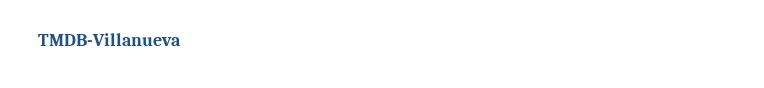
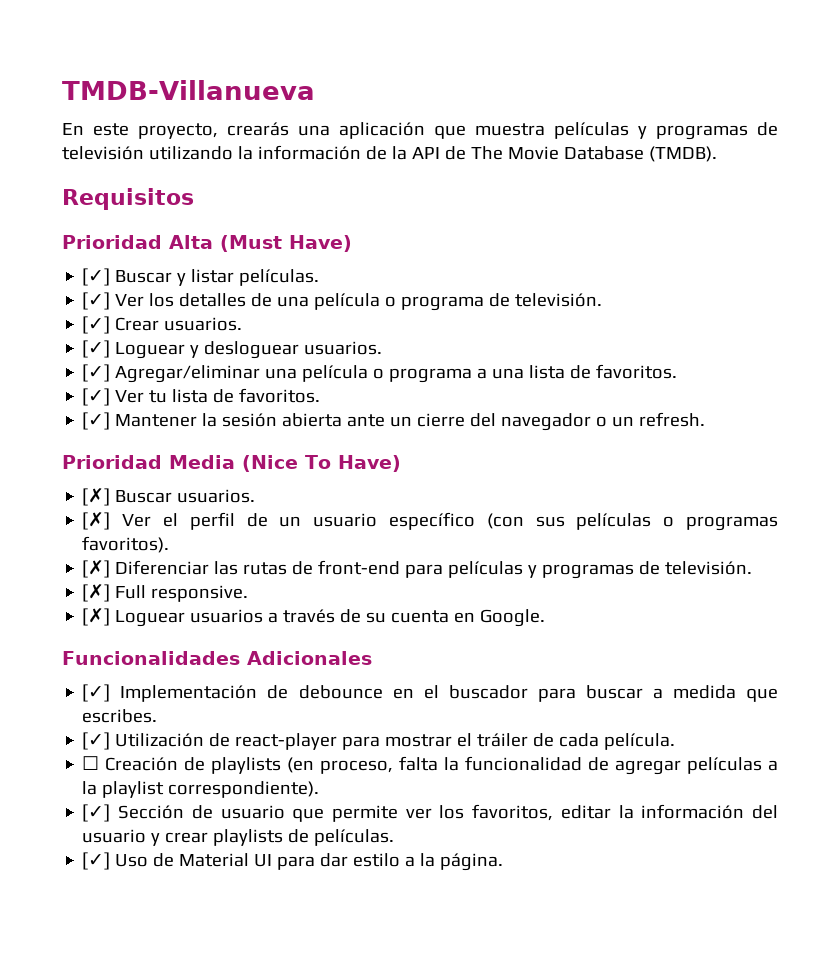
(181, 39) none -> [62,122,778,140] [62,145,717,162] [62,188,194,210] [62,235,352,252] [82,268,320,286] [82,292,603,311] [82,316,243,334] [82,340,383,359] [82,364,678,383] [82,388,321,406] [82,412,706,431] [62,455,401,472] [82,488,256,506] [82,512,778,531] [82,536,170,553] [82,560,753,579] [82,584,249,602] [82,608,546,627] [62,651,372,665] [82,684,778,702] [82,709,158,723] [82,732,676,750] [82,756,778,775] [82,781,320,798] [82,804,778,822] [82,829,395,846] [82,852,504,871] // En este proyecto, crearás una aplicación que muestra películas y programas de televisión utilizando la información de la API de The Movie Database (TMDB). // Requisitos // Prioridad Alta (Must Have) // [✓] Buscar y listar películas. // [✓] Ver los detalles de una película o programa de televisión. // [✓] Crear usuarios. // [✓] Loguear y desloguear usuarios. // [✓] Agregar/eliminar una película o programa a una lista de favoritos. // [✓] Ver tu lista de favoritos. // [✓] Mantener la sesión abierta ante un cierre del navegador o un refresh. // Prioridad Media (Nice To Have) // [✗] Buscar usuarios. // [✗] Ver el perfil de un usuario específico (con sus películas o programas favoritos). // [✗] Diferenciar las rutas de front-end para películas y programas de televisión. // [✗] Full responsive. // [✗] Loguear usuarios a través de su cuenta en Google. // Funcionalidades Adicionales // [✓] Implementación de debounce en el buscador para buscar a medida que escribes. // [✓] Utilización de react-player para mostrar el tráiler de cada película. // ☐ Creación de playlists (en proceso, falta la funcionalidad de agregar películas a la playlist correspondiente). // [✓] Sección de usuario que permite ver los favoritos, editar la información del usuario y crear playlists de películas. // [✓] Uso de Material UI para dar estilo a la página.

